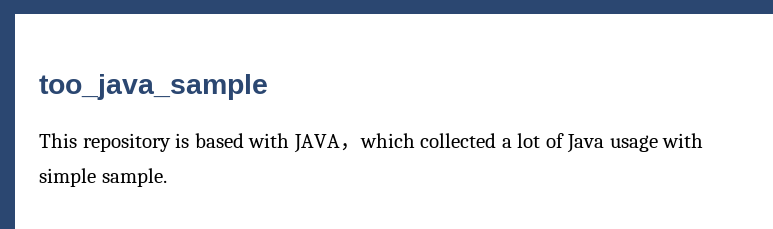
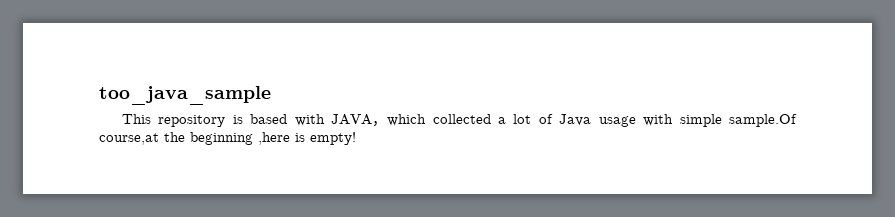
[101,168,167,187] sample. -> [729,114,798,127] [99,132,356,145] sample.Of course,at the beginning ,here is empty!

